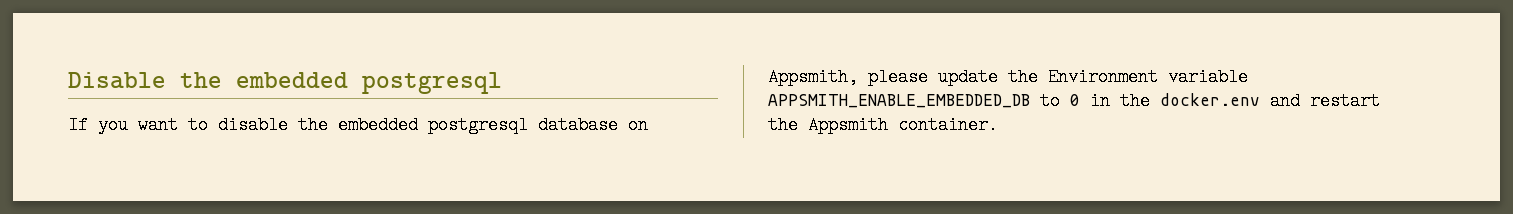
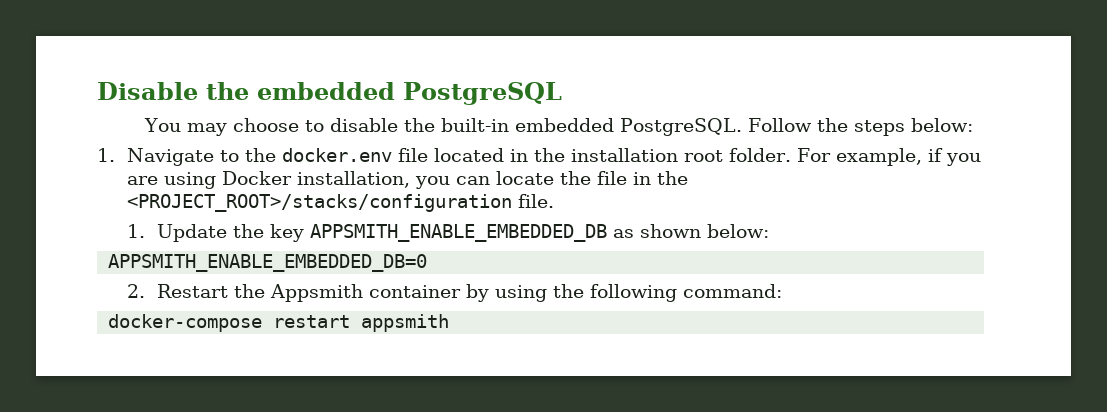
[362,72,502,94] [68,116,648,134] [768,68,1248,86] [768,92,1380,110] [768,116,998,134] postgresql // If you want to disable the embedded postgresql database on Appsmith, please update the Environment variable APPSMITH_ENABLE_EMBEDDED_DB to 0 in the docker.env and restart the Appsmith container. -> [403,82,562,105] [143,118,973,136] [97,148,982,166] [127,171,689,189] [127,194,555,212] [127,224,770,242] [108,254,428,272] [127,284,783,302] [108,314,450,332] PostgreSQL // You may choose to disable the built-in embedded PostgreSQL. Follow the steps below: // 1. Navigate to the docker.env file located in the installation root folder. For example, if you are using Docker installation, you can locate the file in the <PROJECT_ROOT>/stacks/configuration file. // 1. Update the key APPSMITH_ENABLE_EMBEDDED_DB as shown below: // APPSMITH_ENABLE_EMBEDDED_DB=0 // 2. Restart the Appsmith container by using the following command: // docker-compose restart appsmith

